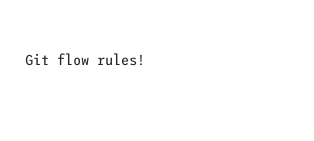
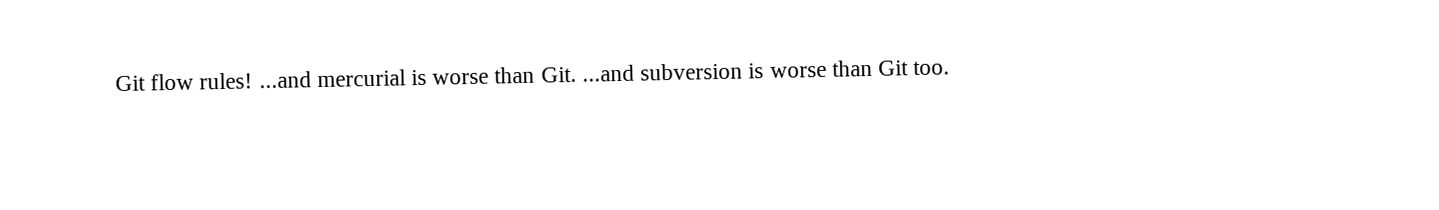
(145, 59) none -> [258,59,951,89] ...and mercurial is worse than Git. ...and subversion is worse than Git too.

